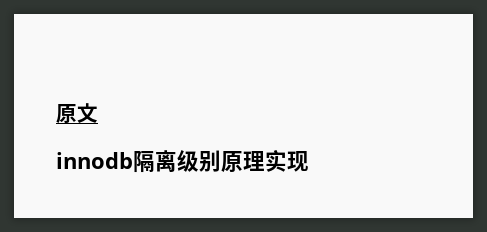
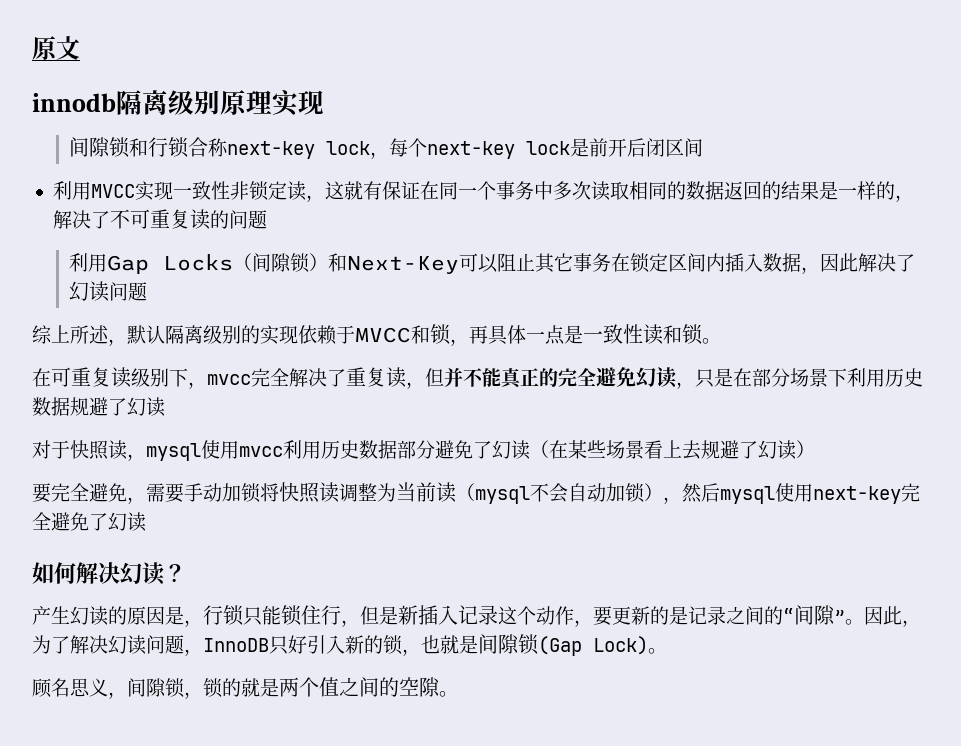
(309, 161) none -> [69,137,704,159] [52,181,914,202] [52,209,267,230] [69,253,916,274] [69,281,148,302] [32,324,721,346] [32,367,923,389] [32,397,165,417] [32,440,815,461] [32,482,920,504] [32,512,146,532] [32,562,186,585] [32,605,921,627] [32,634,667,656] [32,677,458,699] // 间隙锁和行锁合称next-key lock，每个next-key lock是前开后闭区间 // 利用MVCC实现一致性非锁定读，这就有保证在同一个事务中多次读取相同的数据返回的结果是一样的，解决了不可重复读的问题 // 利用Gap Locks（间隙锁）和Next-Key可以阻止其它事务在锁定区间内插入数据，因此解决了幻读问题 // 综上所述，默认隔离级别的实现依赖于MVCC和锁，再具体一点是一致性读和锁。 // 在可重复读级别下，mvcc完全解决了重复读，但并不能真正的完全避免幻读，只是在部分场景下利用历史数据规避了幻读 // 对于快照读，mysql使用mvcc利用历史数据部分避免了幻读（在某些场景看上去规避了幻读） // 要完全避免，需要手动加锁将快照读调整为当前读（mysql不会自动加锁），然后mysql使用next-key完全避免了幻读 // 如何解决幻读？ // 产生幻读的原因是，行锁只能锁住行，但是新插入记录这个动作，要更新的是记录之间的“间隙”。因此，为了解决幻读问题，InnoDB只好引入新的锁，也就是间隙锁(Gap Lock)。 // 顾名思义，间隙锁，锁的就是两个值之间的空隙。

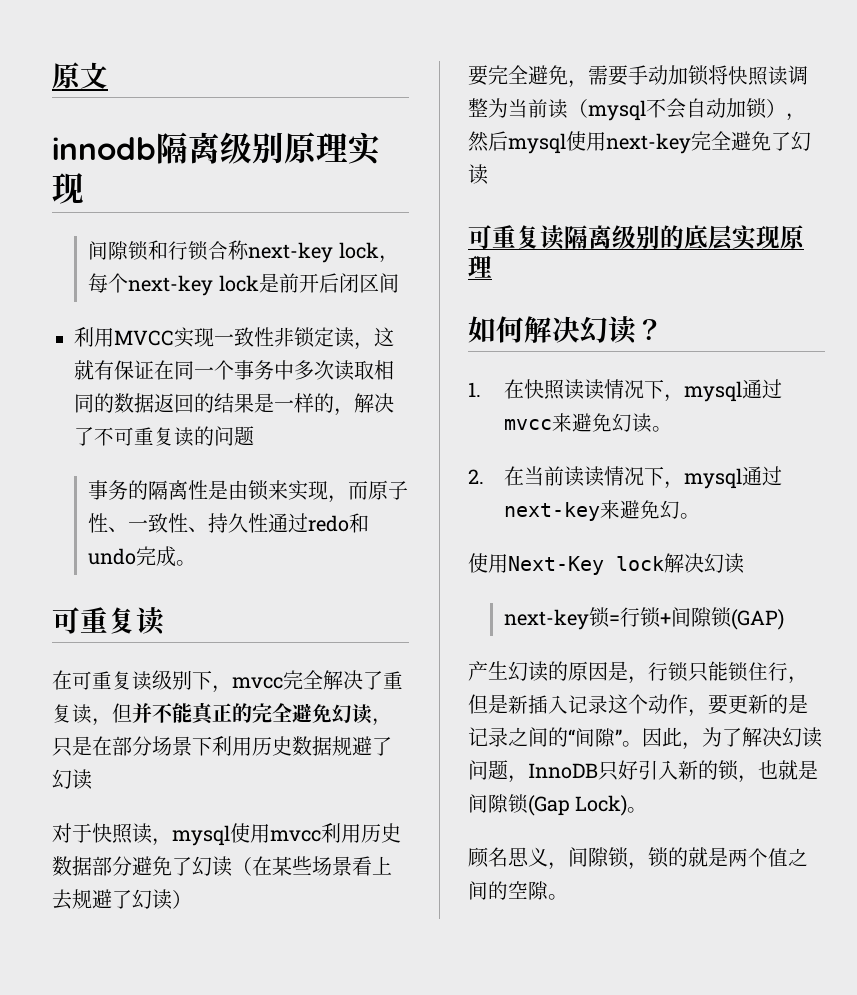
[69,253,916,274] [69,281,148,302] [32,324,721,346] 利用Gap Locks（间隙锁）和Next-Key可以阻止其它事务在锁定区间内插入数据，因此解决了幻读问题 // 综上所述，默认隔离级别的实现依赖于MVCC和锁，再具体一点是一致性读和锁。 -> [88,480,409,503] [88,513,370,533] [88,546,197,567] [52,607,165,635] 事务的隔离性是由锁来实现，而原子性、一致性、持久性通过redo和undo完成。 // 可重复读
[32,562,186,585] 如何解决幻读？ -> [468,225,805,250] [468,255,492,278] [468,316,664,344] [468,379,783,402] [504,413,673,433] [468,466,783,489] [504,500,701,521] [468,553,744,575] [504,607,785,630] 可重复读隔离级别的底层实现原理 // 如何解决幻读？ // 1.在快照读读情况下，mysql通过mvcc来避免幻读。 // 2.在当前读读情况下，mysql通过next-key来避免幻。 // 使用Next-Key lock解决幻读 // next-key锁=行锁+间隙锁(GAP)

